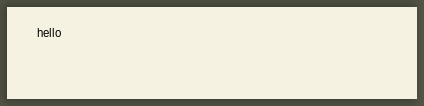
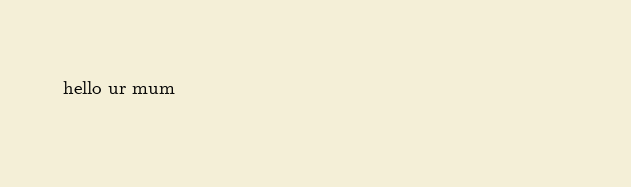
(61, 32) none -> [108,86,175,94] ur mum

